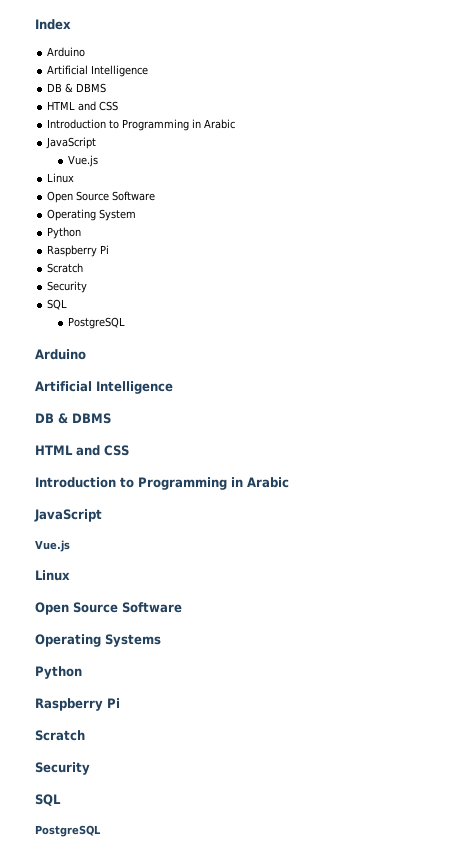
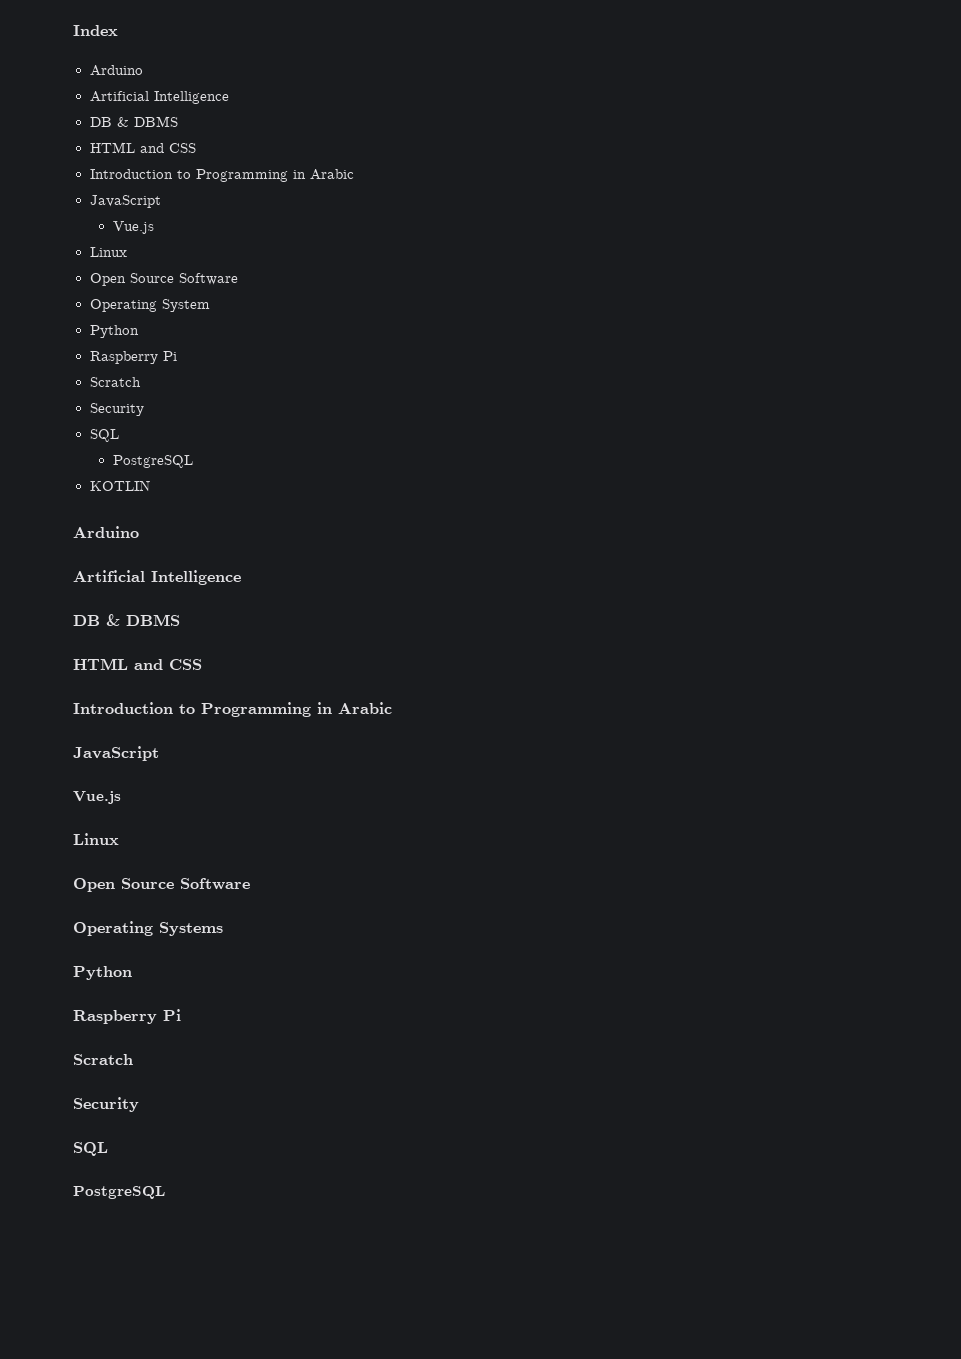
(126, 323) none -> [89,480,150,491] // KOTLIN

